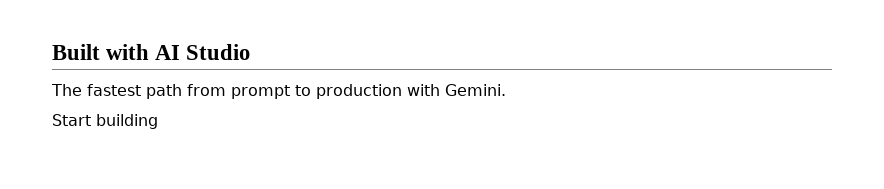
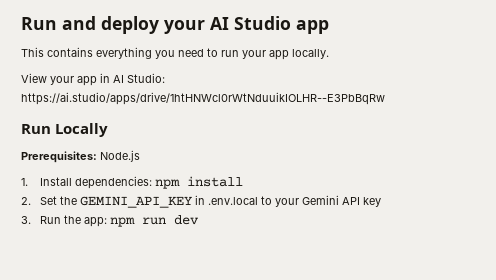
[52,44,251,60] [51,84,506,99] [52,114,158,129] Built with AI Studio // The fastest path from prompt to production with Gemini. // Start building -> [21,16,329,34] [21,47,329,60] [21,73,165,86] [21,92,385,105] [21,123,109,137] [21,150,140,163] [21,176,243,189] [21,195,381,208] [21,215,199,227] Run and deploy your AI Studio app // This contains everything you need to run your app locally. // View your app in AI Studio: https://ai.studio/apps/drive/1htHNWcl0rWtNduuikIOLHR--E3PbBqRw // Run Locally // Prerequisites: Node.js // 1. Install dependencies: npm install // 2. Set the GEMINI_API_KEY in .env.local to your Gemini API key // 3. Run the app: npm run dev

